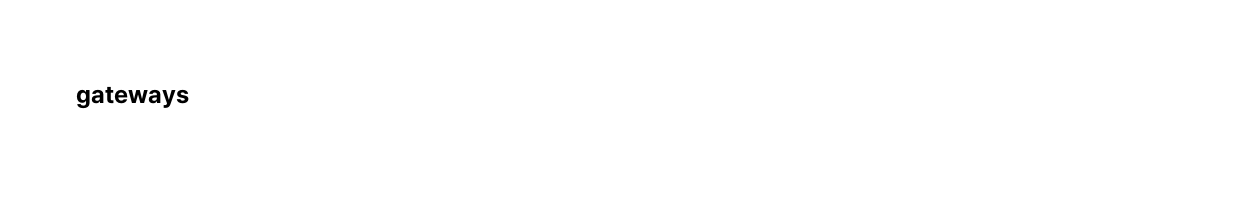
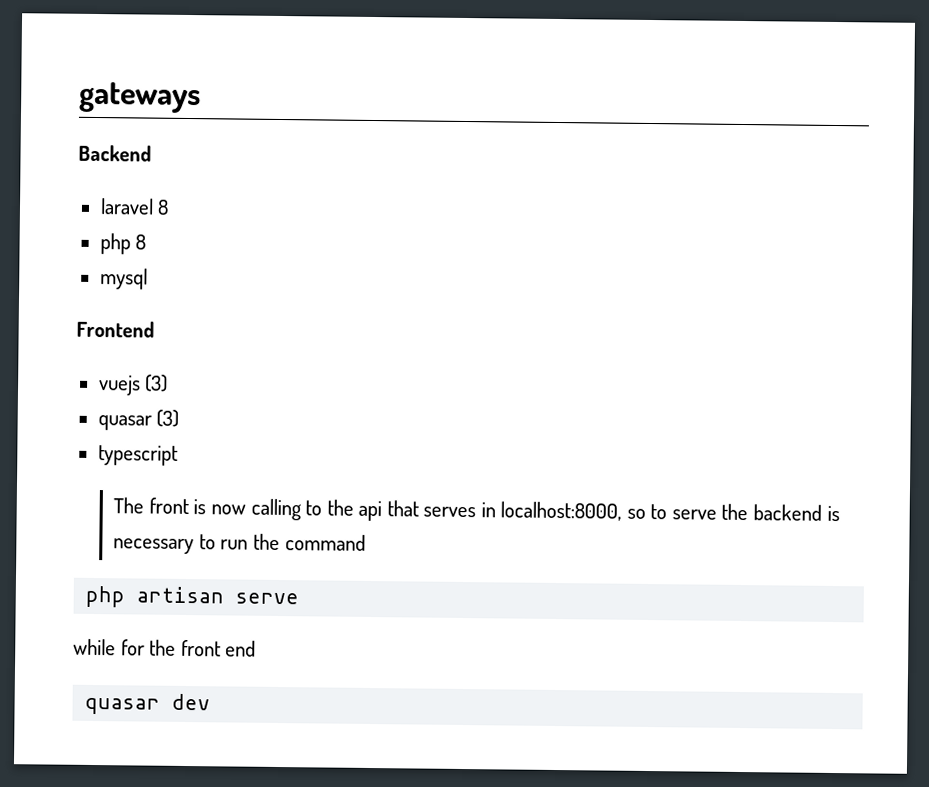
(189, 97) none -> [78,144,152,162] [99,198,170,215] [99,233,147,255] [99,268,148,290] [76,320,155,338] [97,374,169,396] [97,409,180,431] [97,445,178,466] [113,497,840,522] [113,533,366,555] [85,585,300,608] [73,638,257,657] [84,693,211,715] // Backend // laravel 8 // php 8 // mysql // Frontend // vuejs (3) // quasar (3) // typescript // The front is now calling to the api that serves in localhost:8000, so to serve the backend is necessary to run the command // php artisan serve // while for the front end // quasar dev

